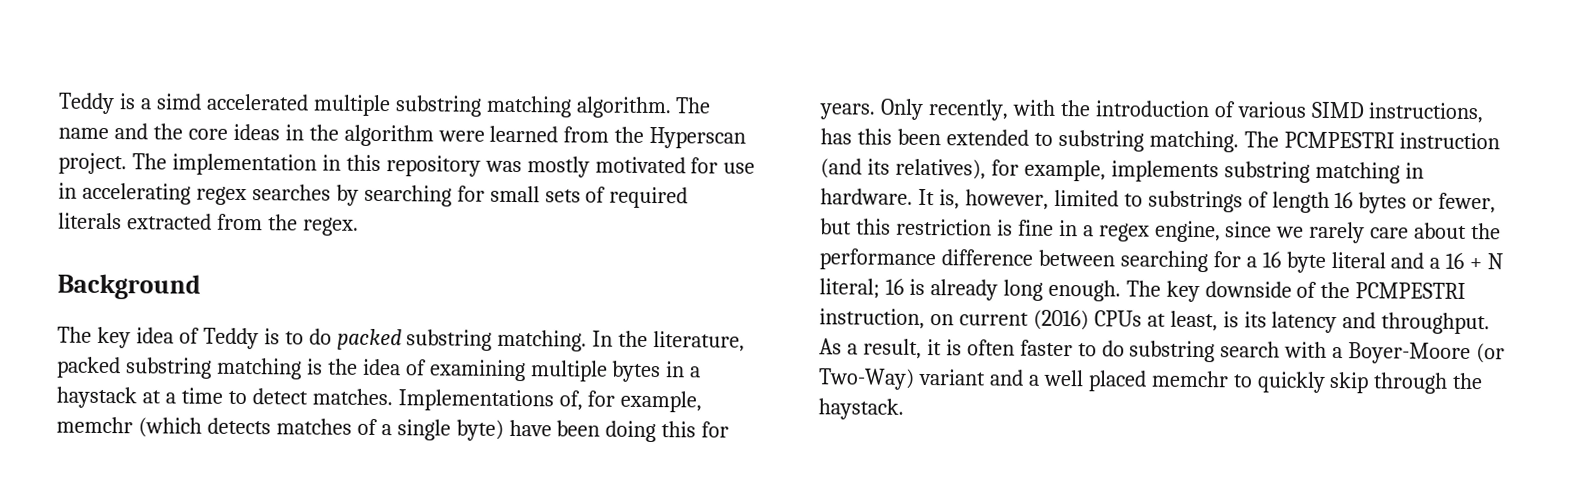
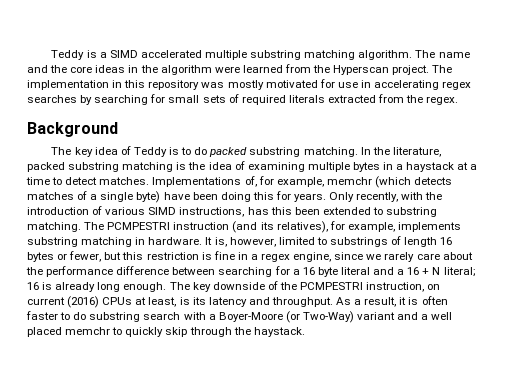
[155,93,202,110] simd -> [109,50,138,58] SIMD

